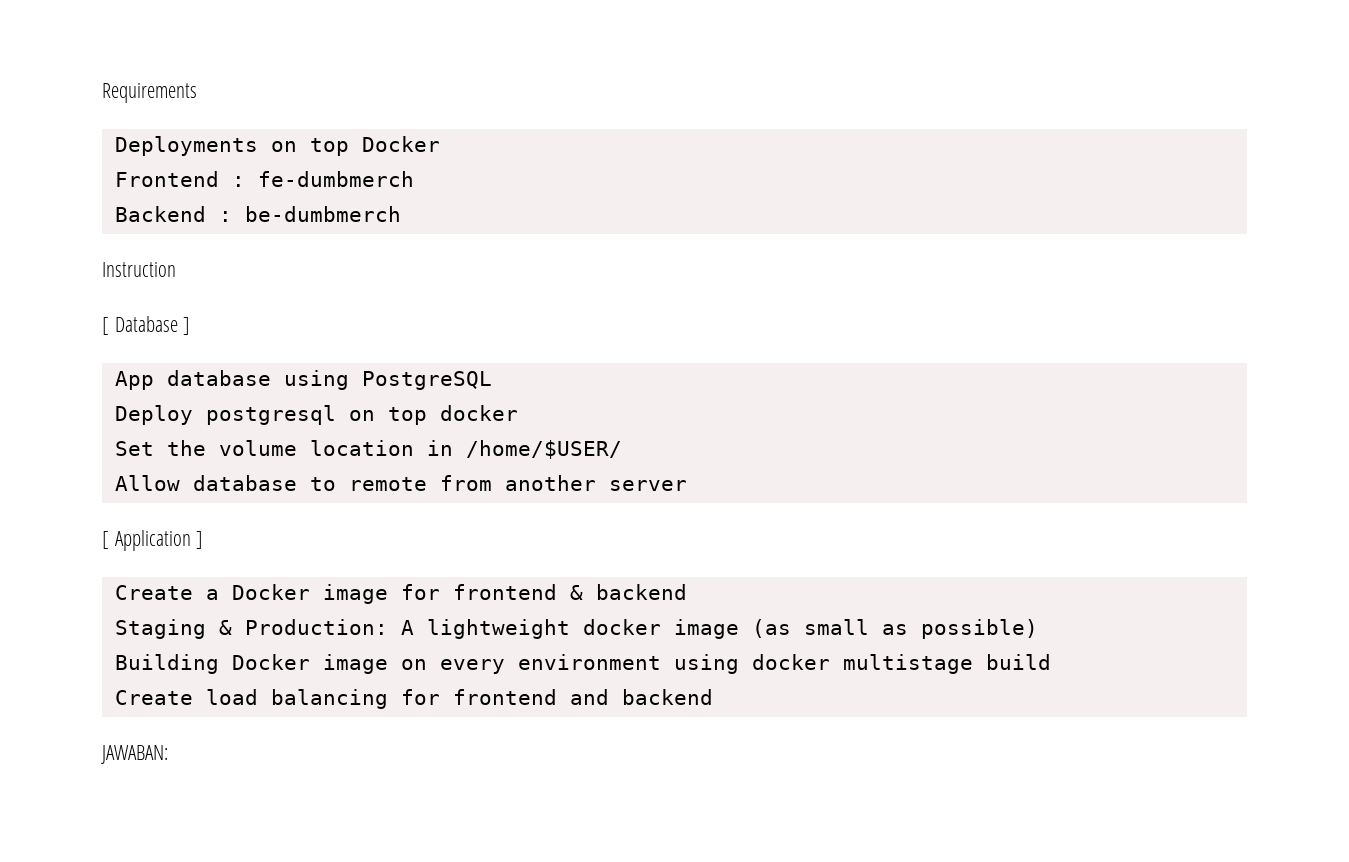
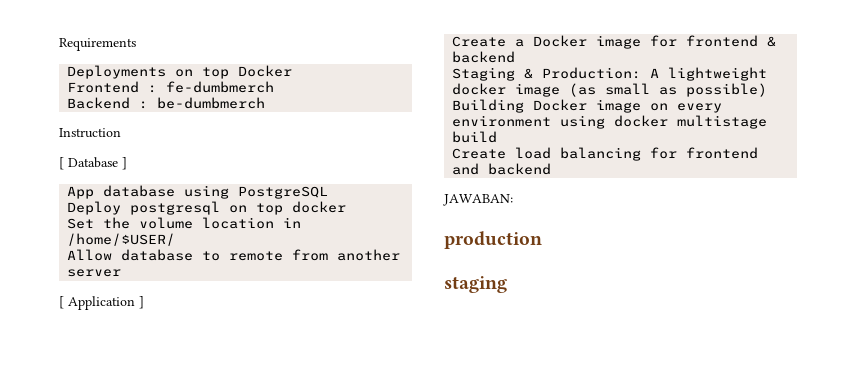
(168, 754) none -> [444,231,542,249] [444,276,507,293] // production // staging

